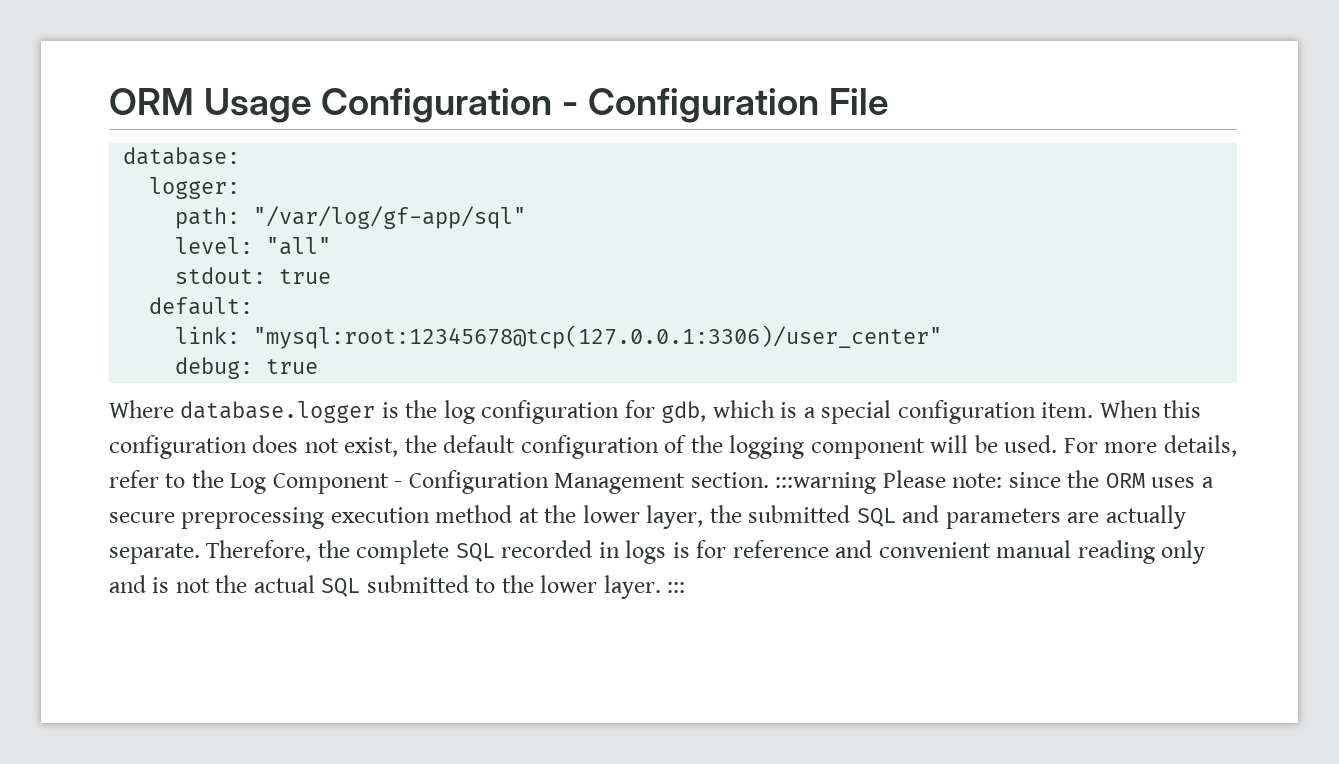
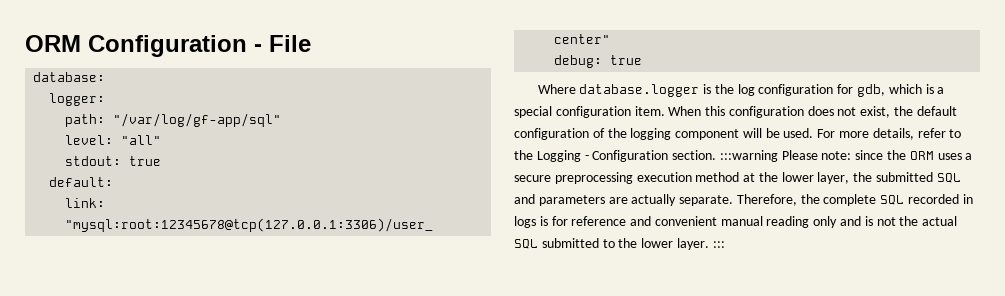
[109,88,311,123] ORM Usage -> [25,35,81,52] ORM
[587,88,819,123] Configuration -> (262, 48) none
[230,470,686,494] Log Component - Configuration Management -> [536,150,669,162] Logging - Configuration

